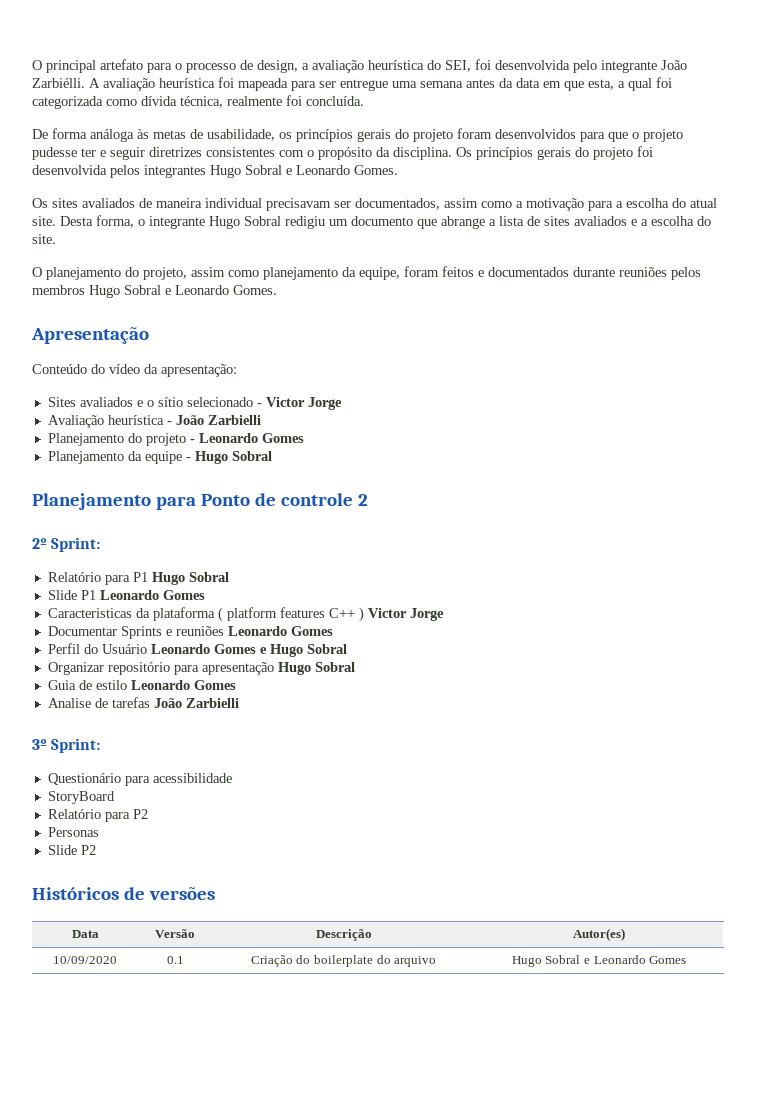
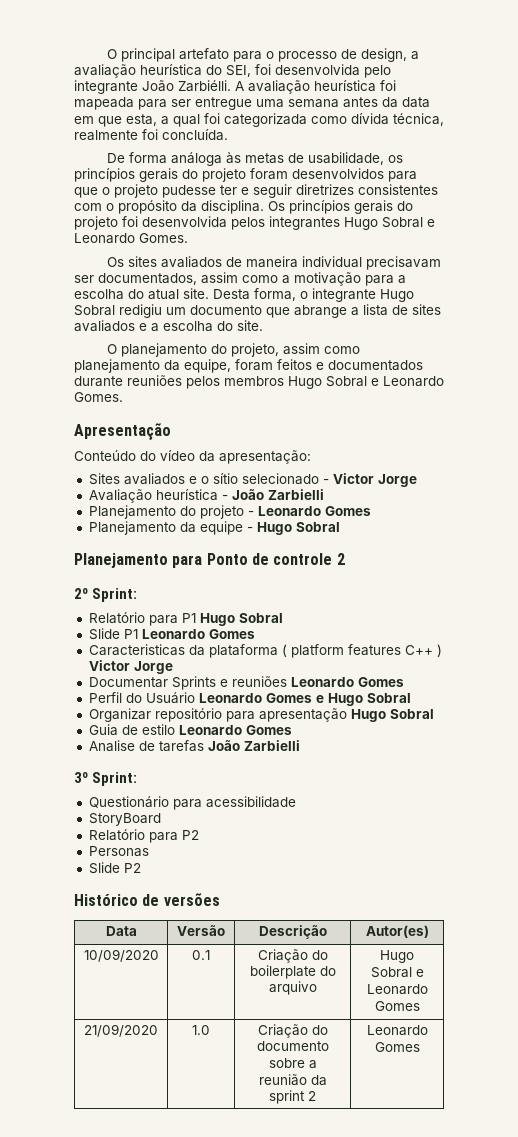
[32,887,119,900] Históricos -> [74,894,138,906] Histórico
(687, 960) none -> [84,1024,158,1037] [192,1025,210,1035] [257,1024,328,1038] [256,1041,329,1051] [268,1058,317,1069] [258,1074,327,1086] [269,1090,316,1104] [366,1025,428,1036] [374,1042,420,1052] // 21/09/2020 | 1.0 | Criação do documento sobre a reunião da sprint 2 | Leonardo Gomes

